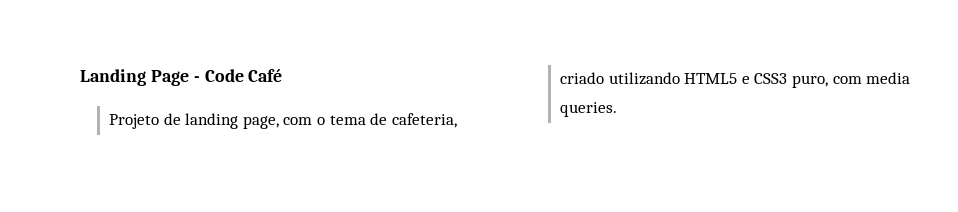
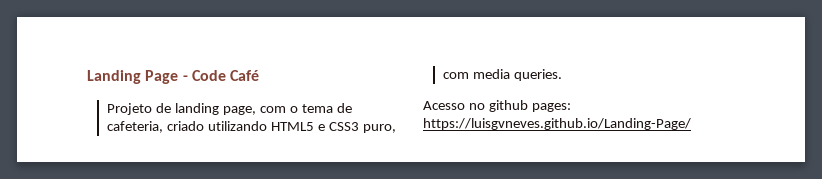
(618, 109) none -> [423,100,571,112] [423,118,691,130] // Acesso no github pages: https://luisgvneves.github.io/Landing-Page/

